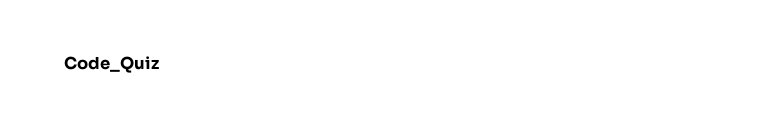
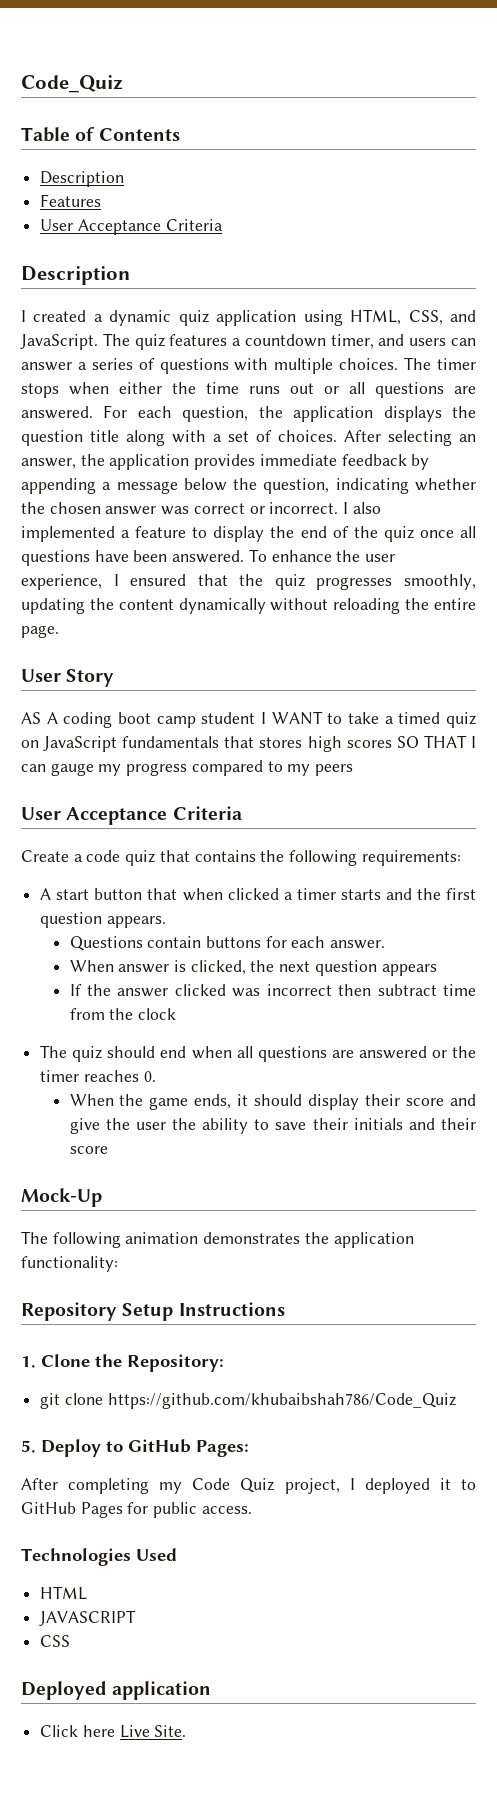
(159, 64) none -> [21,127,180,142] [40,171,125,187] [40,194,102,207] [40,219,223,235] [21,266,130,285] [21,309,477,326] [20,333,476,350] [21,357,477,374] [21,382,476,398] [21,405,477,422] [21,430,476,446] [21,454,430,470] [21,478,476,494] [21,502,381,515] [21,526,476,542] [21,549,396,566] [21,574,476,590] [21,598,476,614] [21,625,59,638] [21,669,115,687] [21,711,477,728] [21,735,476,752] [21,760,354,776] [21,806,242,825] [21,850,461,866] [40,888,476,901] [40,912,166,928] [69,936,386,951] [69,960,437,976] [69,984,476,997] [69,1008,176,1020] [40,1045,476,1062] [40,1070,156,1082] [69,1094,476,1110] [69,1118,476,1134] [69,1146,108,1154] [21,1188,102,1207] [21,1231,414,1248] [21,1256,118,1272] [21,1302,285,1321] [21,1354,224,1372] [40,1393,456,1409] [21,1439,249,1457] [21,1478,476,1494] [21,1502,252,1518] [21,1548,177,1566] [40,1586,88,1600] [39,1610,137,1626] [40,1635,71,1647] [21,1681,212,1700] [40,1725,187,1738] // Table of Contents // Description // Features // User Acceptance Criteria // Description // I created a dynamic quiz application using HTML, CSS, and JavaScript. The quiz features a countdown timer, and users can answer a series of questions with multiple choices. The timer stops when either the time runs out or all questions are answered. For each question, the application displays the question title along with a set of choices. After selecting an answer, the application provides immediate feedback by appending a message below the question, indicating whether the chosen answer was correct or incorrect. I also implemented a feature to display the end of the quiz once all questions have been answered. To enhance the user experience, I ensured that the quiz progresses smoothly, updating the content dynamically without reloading the entire page. // User Story // AS A coding boot camp student I WANT to take a timed quiz on JavaScript fundamentals that stores high scores SO THAT I can gauge my progress compared to my peers // User Acceptance Criteria // Create a code quiz that contains the following requirements: // A start button that when clicked a timer starts and the first question appears. // Questions contain buttons for each answer. // When answer is clicked, the next question appears // If the answer clicked was incorrect then subtract time from the clock // The quiz should end when all questions are answered or the timer reaches 0. // When the game ends, it should display their score and give the user the ability to save their initials and their score // Mock-Up // The following animation demonstrates the application functionality: // Repository Setup Instructions // 1. Clone the Repository: // git clone https://github.com/khubaibshah786/Code_Quiz // 5. Deploy to GitHub Pages: // After completing my Code Quiz project, I deployed it to GitHub Pages for public access. // Technologies Used // HTML // JAVASCRIPT // CSS // Deployed application // Click here Live Site.

